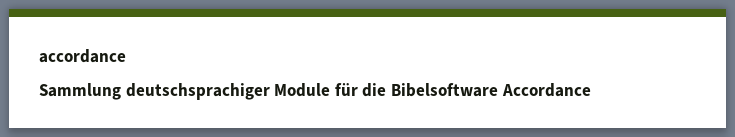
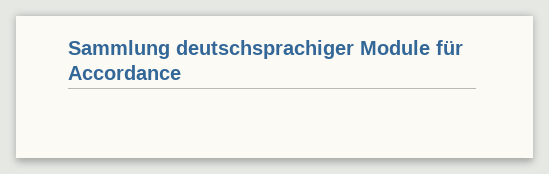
[39,49,126,63] accordance // -> (68, 49) none
[362,83,498,97] die Bibelsoftware -> (463, 47) none

